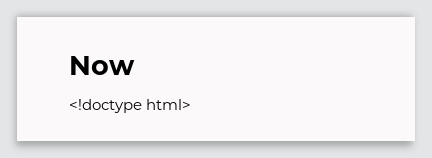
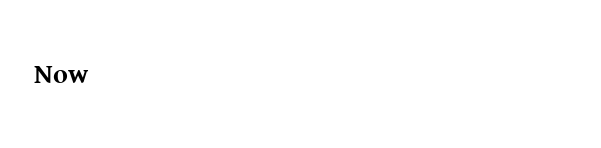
[69,99,192,113] // <!doctype html> -> (89, 74) none

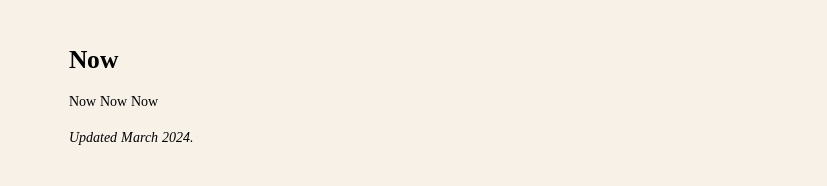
[34,66,89,83] Now -> [69,51,119,68] [69,96,159,106] [69,132,194,145] Now // Now Now Now // Updated March 2024.

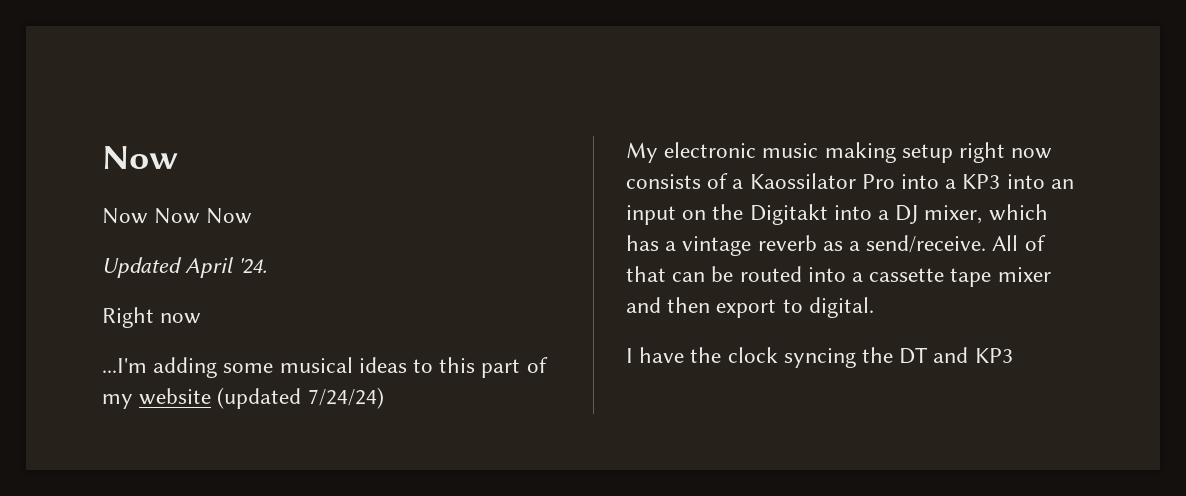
[120,132,194,142] March 2024. -> [185,257,268,278] [102,307,202,328] [102,357,548,378] [102,387,384,409] [626,142,1053,163] [626,173,1074,189] [626,204,1048,225] [626,235,1046,256] [626,266,1051,287] [626,297,874,318] [626,347,1013,368] April '24. // Right now // ...I'm adding some musical ideas to this part of my website (updated 7/24/24) // My electronic music making setup right now consists of a Kaossilator Pro into a KP3 into an input on the Digitakt into a DJ mixer, which has a vintage reverb as a send/receive. All of that can be routed into a cassette tape mixer and then export to digital. // I have the clock syncing the DT and KP3

